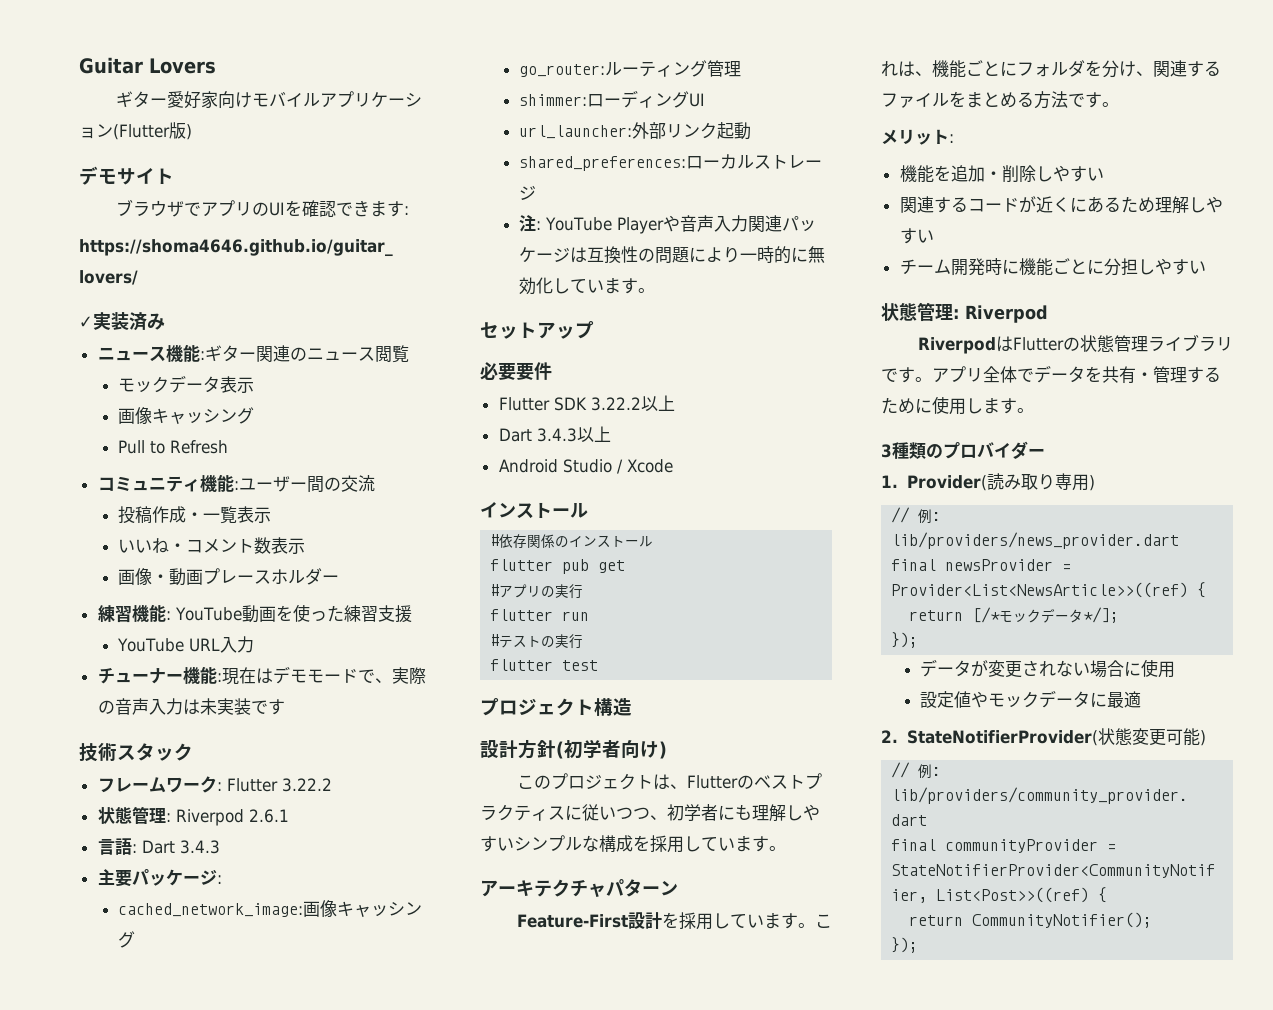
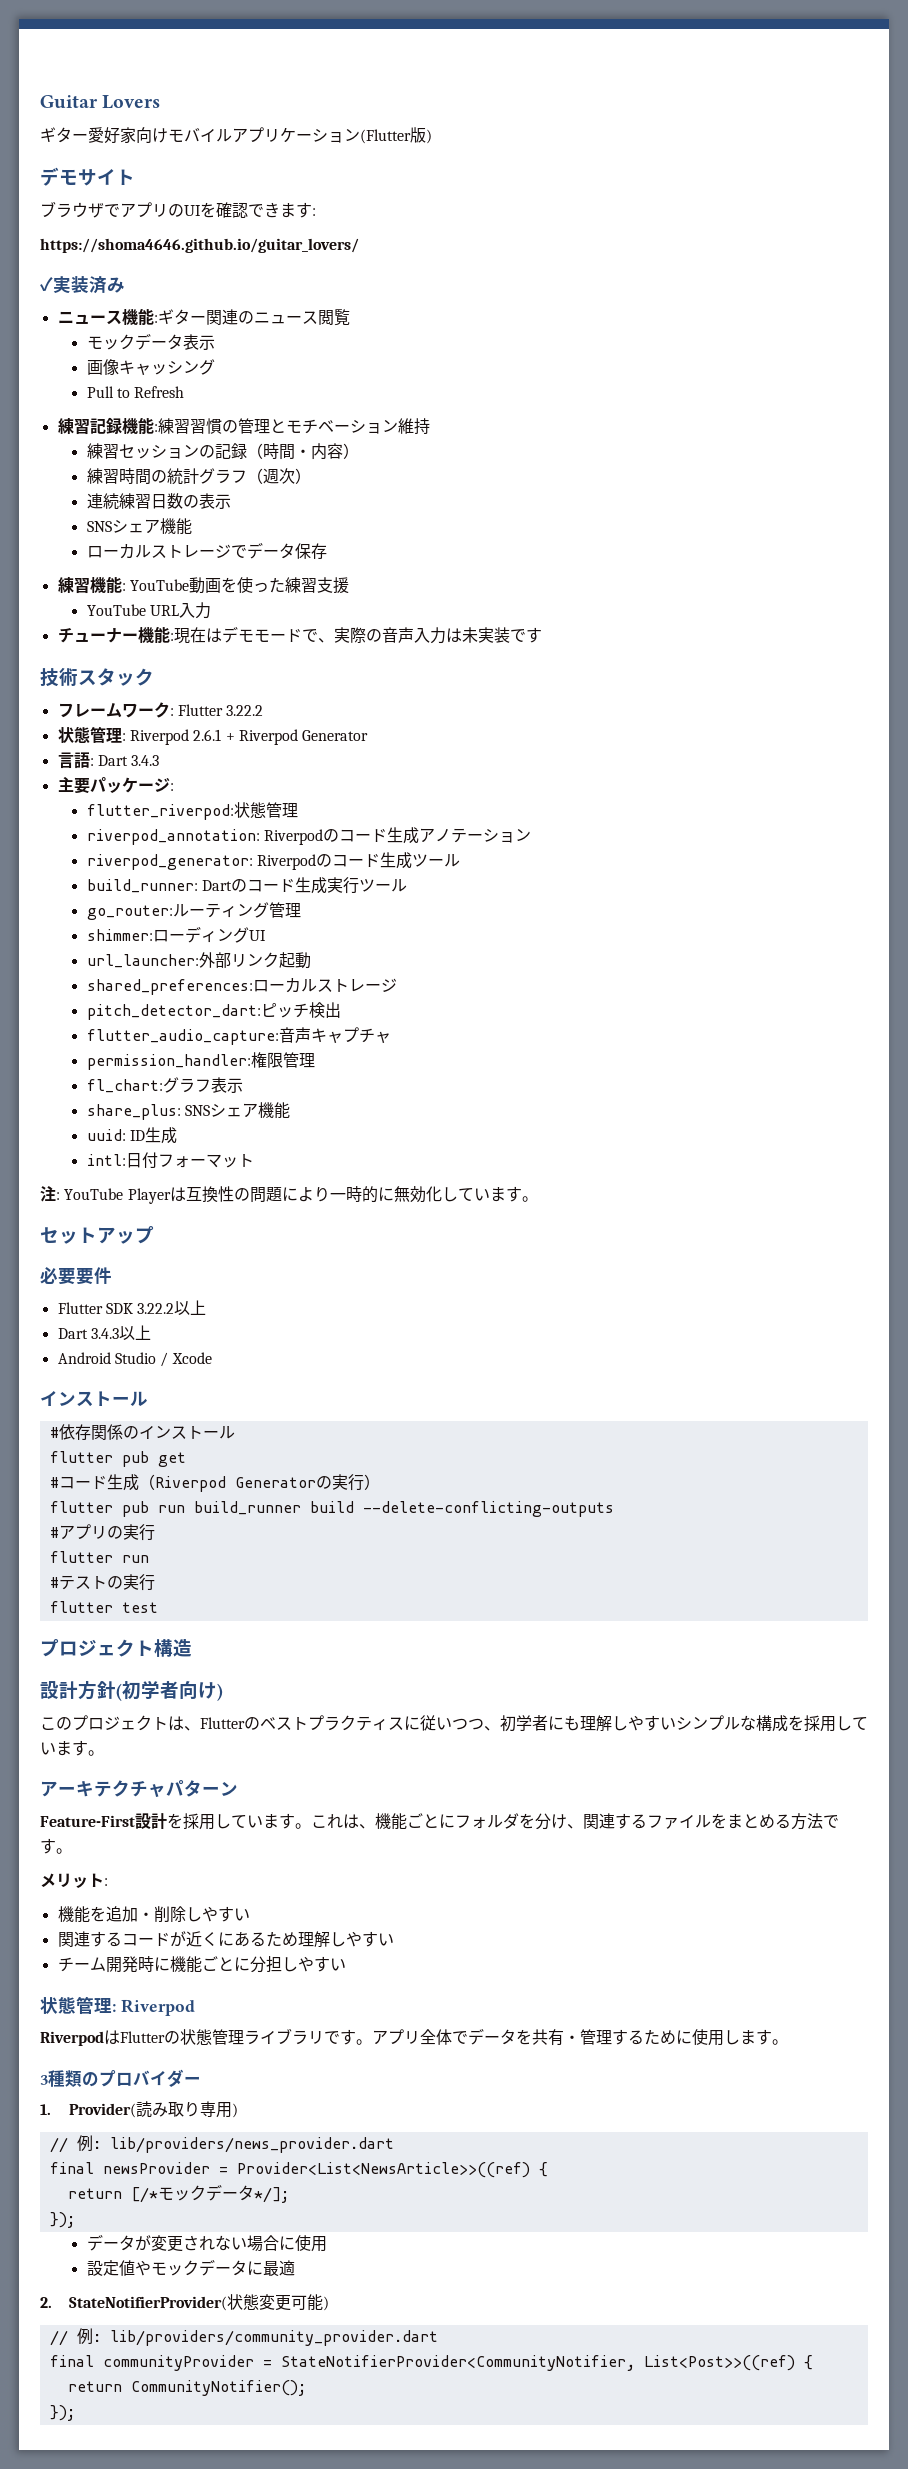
[97,474,375,493] [117,506,271,524] [117,537,305,554] [117,568,339,586] コミュニティ機能:ユーザー間の交流 // 投稿作成・一覧表示 // いいね・コメント数表示 // 画像・動画プレースホルダー -> [57,417,430,435] [86,443,359,460] [86,468,311,485] [86,493,231,509] [86,518,192,535] [86,542,327,559] 練習記録機能:練習習慣の管理とモチベーション維持 // 練習セッションの記録（時間・内容） // 練習時間の統計グラフ（週次） // 連続練習日数の表示 // SNSシェア機能 // ローカルストレージでデータ保存
(289, 816) none -> [225,729,369,745] + Riverpod Generator
[117,900,422,917] [117,931,135,948] cached_network_image:画像キャッシング -> [86,802,298,820] [86,827,531,845] [86,852,460,870] [86,877,407,894] flutter_riverpod:状態管理 // riverpod_annotation: Riverpodのコード生成アノテーション // riverpod_generator: Riverpodのコード生成ツール // build_runner: Dartのコード生成実行ツール
[518,215,816,234] [518,247,570,263] 注: YouTube Playerや音声入力関連パッケージ -> [86,1002,341,1020] [86,1027,391,1045] [86,1052,315,1070] [86,1077,243,1093] [86,1102,290,1120] [86,1127,177,1144] [86,1152,254,1169] [40,1186,171,1204] pitch_detector_dart:ピッチ検出 // flutter_audio_capture:音声キャプチャ // permission_handler:権限管理 // fl_chart:グラフ表示 // share_plus: SNSシェア機能 // uuid: ID生成 // intl:日付フォーマット // 注: YouTube Player
(626, 566) none -> [49,1474,380,1492] [49,1501,614,1517] // #コード生成（Riverpod Generatorの実行） // flutter pub run build_runner build --delete-conflicting-outputs

